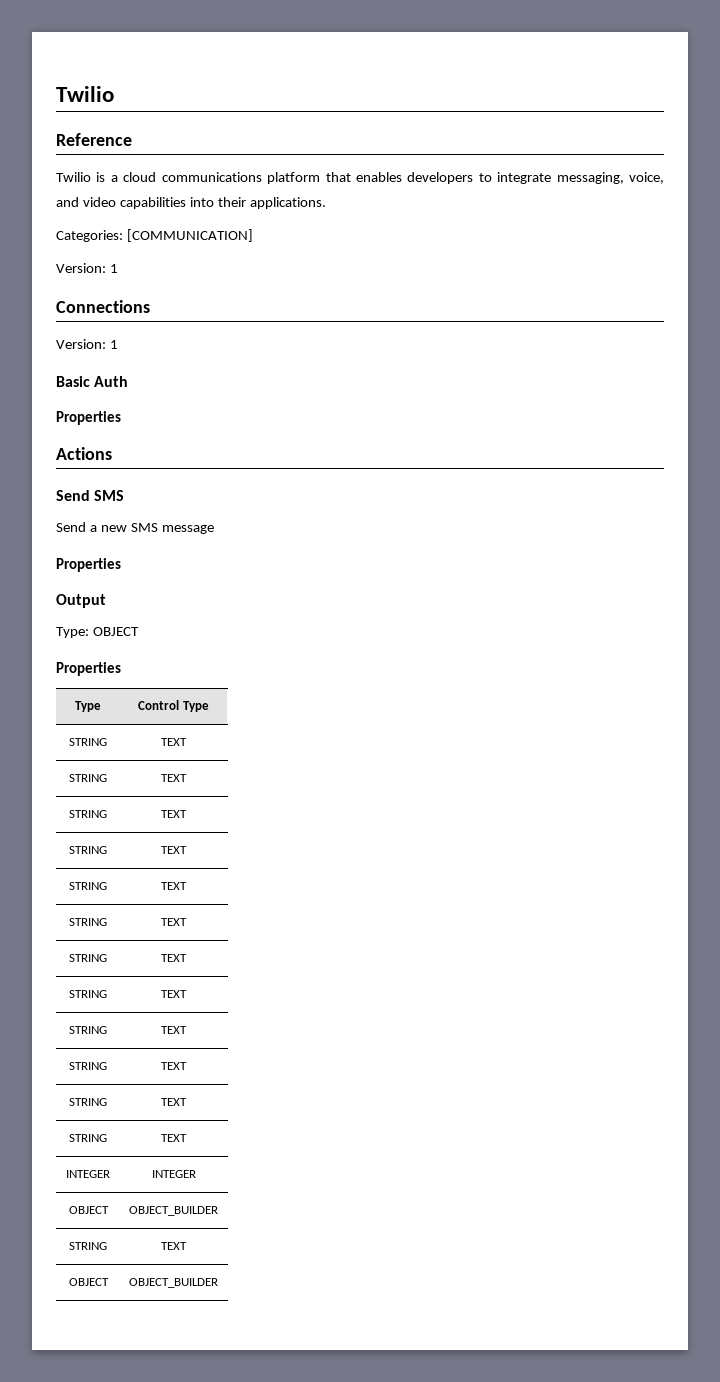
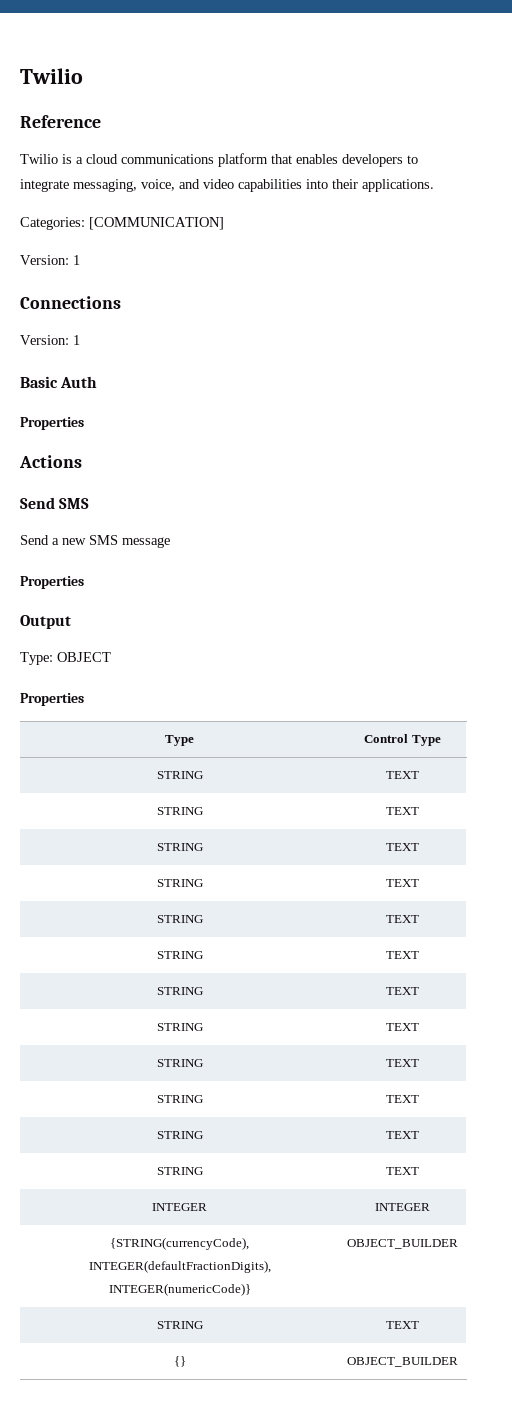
[68,1206,109,1214] OBJECT -> [110,1237,249,1250] [88,1260,271,1273] [108,1283,251,1296] {STRING(currencyCode), INTEGER(defaultFractionDigits), INTEGER(numericCode)}
[68,1278,109,1286] OBJECT -> [173,1356,186,1367] {}

